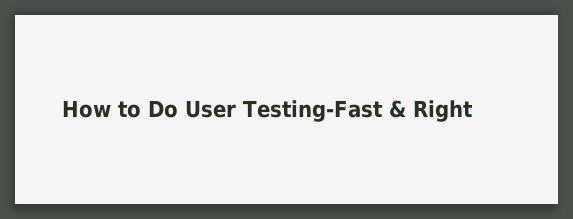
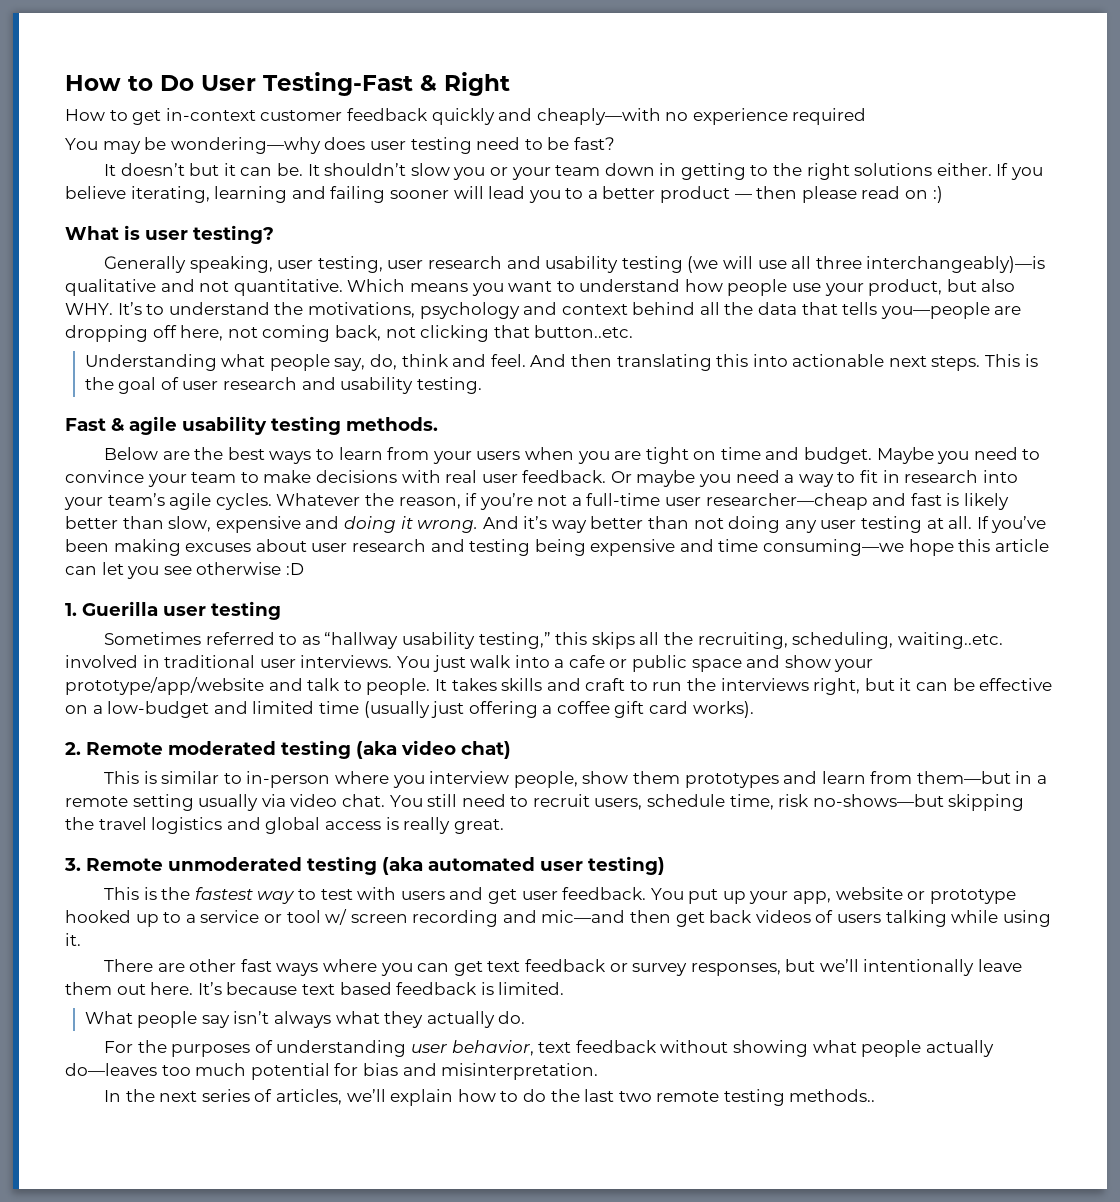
(473, 111) none -> [65,108,867,125] [65,137,615,154] [104,163,1044,180] [65,186,943,203] [65,225,274,244] [104,256,1046,273] [65,279,1016,296] [65,302,1022,319] [65,325,634,342] [84,354,1038,371] [84,377,482,394] [65,416,438,435] [104,447,1041,464] [65,470,1018,487] [64,493,1010,510] [65,516,1047,533] [65,539,1049,556] [65,562,304,579] [65,601,281,620] [104,632,1003,649] [65,655,874,672] [65,677,1053,695] [65,701,754,718] [65,740,511,759] [104,771,1048,788] [65,794,1025,811] [65,817,504,834] [64,856,665,875] [104,887,1016,904] [65,909,1051,927] [65,933,81,946] [104,959,1023,976] [65,982,565,995] [84,1011,526,1028] [104,1040,994,1057] [65,1063,599,1080] [104,1089,876,1106] // How to get in-context customer feedback quickly and cheaply—with no experience required // You may be wondering—why does user testing need to be fast? // It doesn’t but it can be. It shouldn’t slow you or your team down in getting to the right solutions either. If you believe iterating, learning and failing sooner will lead you to a better product — then please read on :) // What is user testing? // Generally speaking, user testing, user research and usability testing (we will use all three interchangeably)—is qualitative and not quantitative. Which means you want to understand how people use your product, but also WHY. It’s to understand the motivations, psychology and context behind all the data that tells you—people are dropping off here, not coming back, not clicking that button..etc. // Understanding what people say, do, think and feel. And then translating this into actionable next steps. This is the goal of user research and usability testing. // Fast & agile usability testing methods. // Below are the best ways to learn from your users when you are tight on time and budget. Maybe you need to convince your team to make decisions with real user feedback. Or maybe you need a way to fit in research into your team’s agile cycles. Whatever the reason, if you’re not a full-time user researcher—cheap and fast is likely better than slow, expensive and doing it wrong. And it’s way better than not doing any user testing at all. If you’ve been making excuses about user research and testing being expensive and time consuming—we hope this article can let you see otherwise :D // 1. Guerilla user testing // Sometimes referred to as “hallway usability testing,” this skips all the recruiting, scheduling, waiting..etc. involved in traditional user interviews. You just walk into a cafe or public space and show your prototype/app/website and talk to people. It takes skills and craft to run the interviews right, but it can be effective on a low-budget and limited time (usually just offering a coffee gift card works). // 2. Remote moderated testing (aka video chat) // This is similar to in-person where you interview people, show them prototypes and learn from them—but in a remote setting usually via video chat. You still need to recruit users, schedule time, risk no-shows—but skipping the travel logistics and global access is really great. // 3. Remote unmoderated testing (aka automated user testing) // This is the fastest way to test with users and get user feedback. You put up your app, website or prototype hooked up to a service or tool w/ screen recording and mic—and then get back videos of users talking while using it. // There are other fast ways where you can get text feedback or survey responses, but we’ll intentionally leave them out here. It’s because text based feedback is limited. // What people say isn’t always what they actually do. // For the purposes of understanding user behavior, text feedback without showing what people actually do—leaves too much potential for bias and misinterpretation. // In the next series of articles, we’ll explain how to do the last two remote testing methods..

